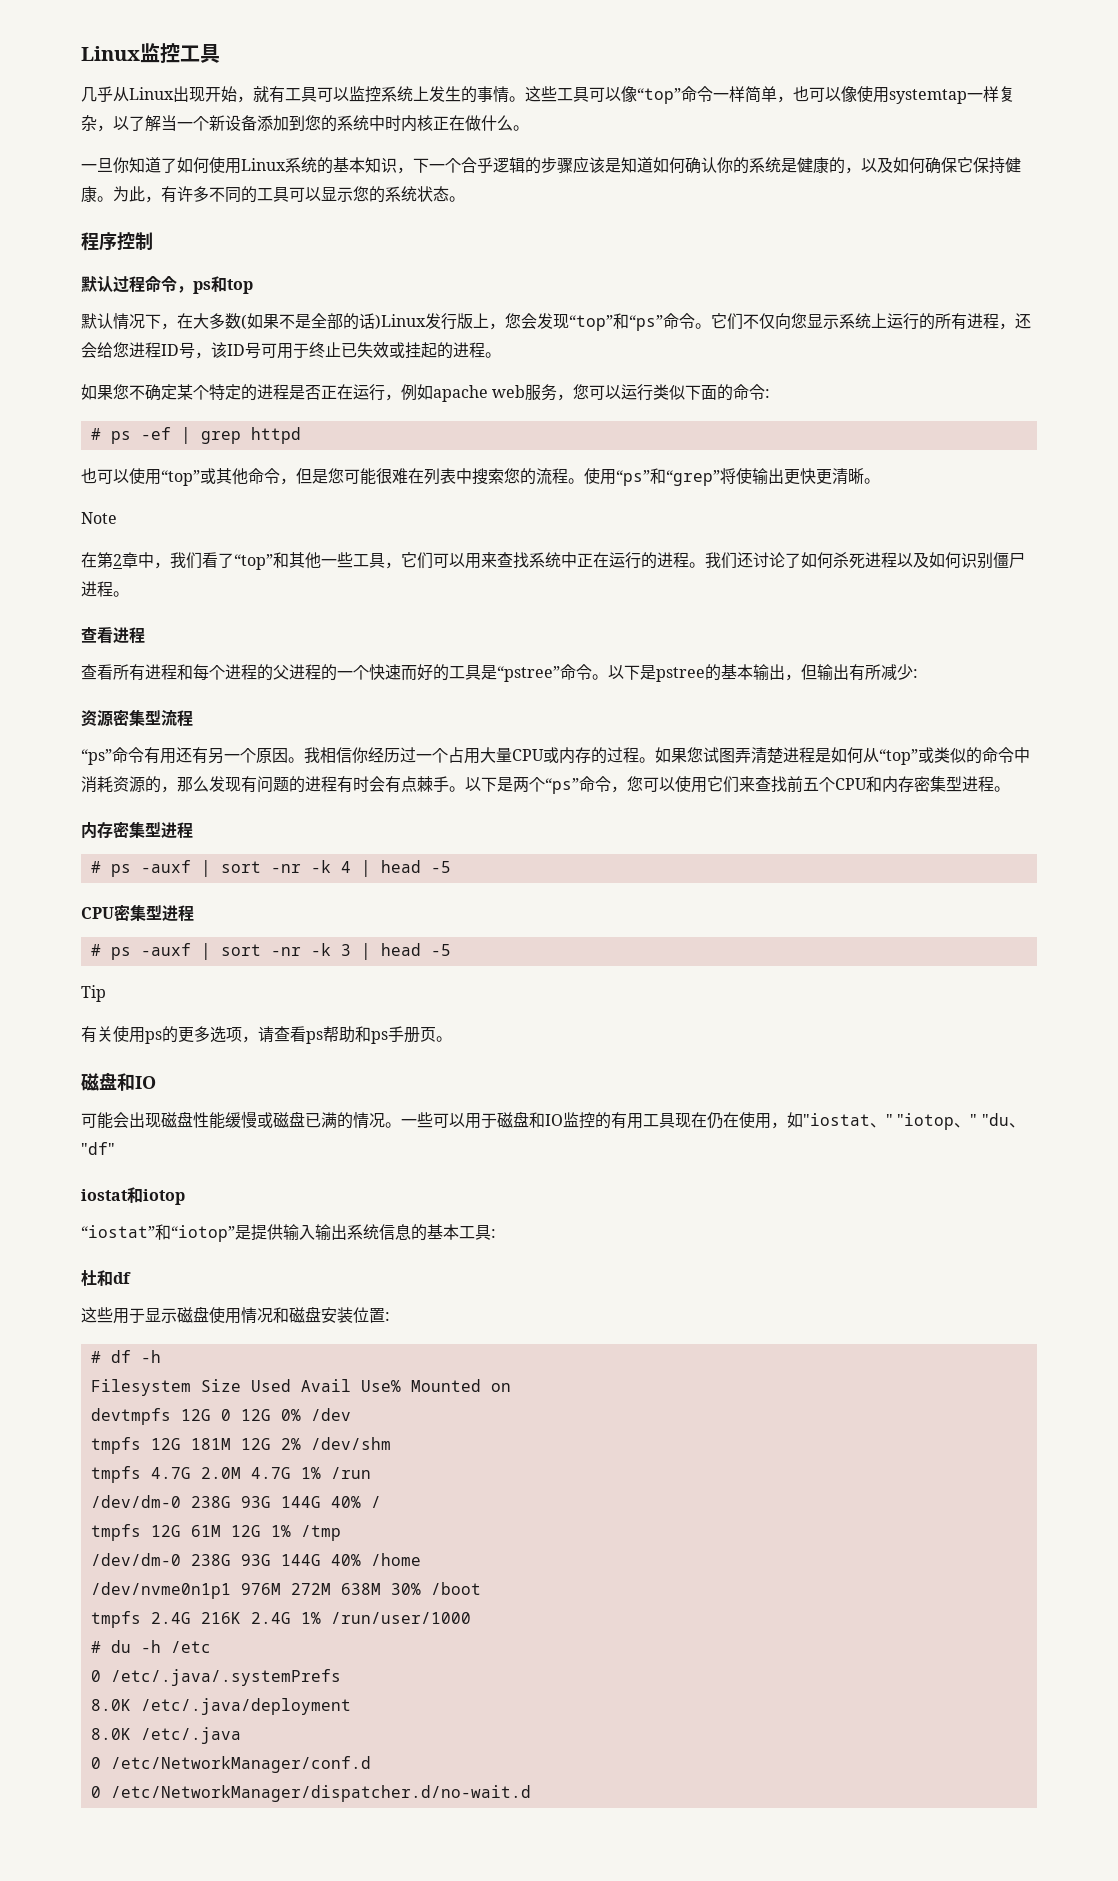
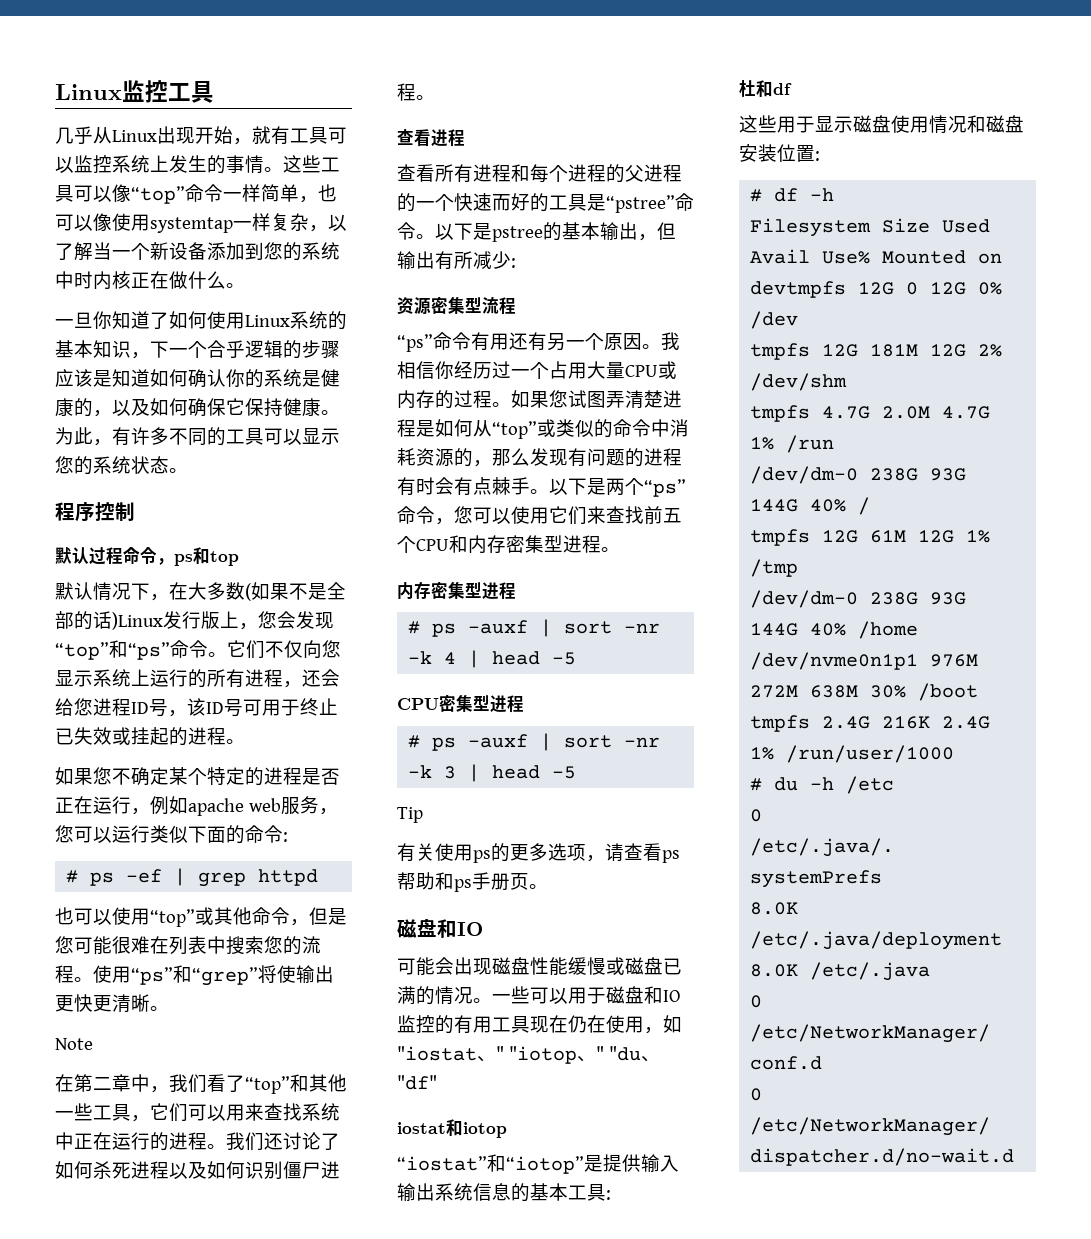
[113,554,122,566] 2 -> [93,1077,112,1090] 二

